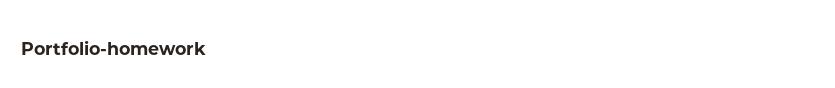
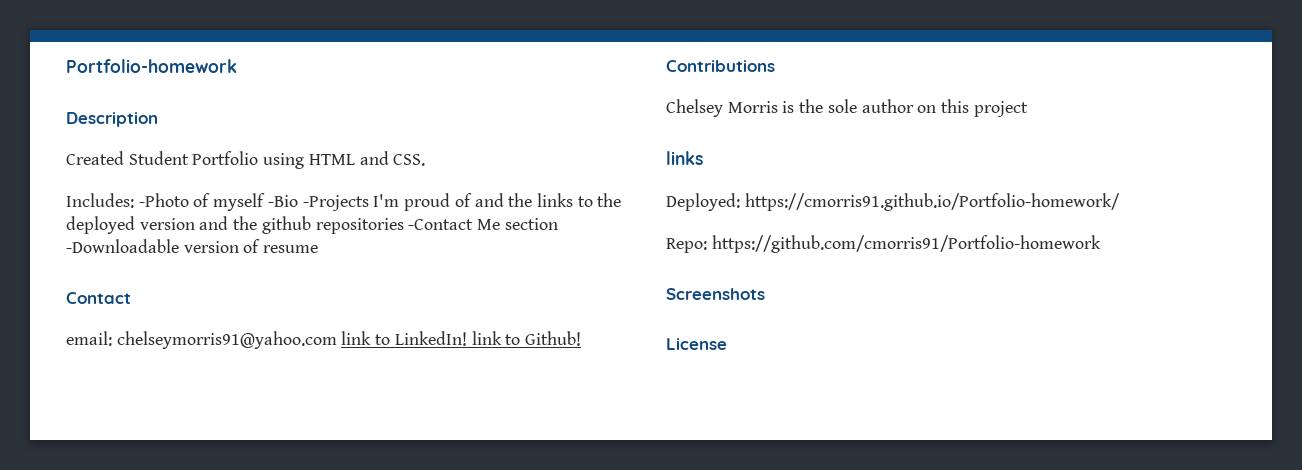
(206, 47) none -> [66,112,158,127] [66,151,426,169] [66,193,622,211] [66,216,558,234] [66,239,319,253] [66,292,131,304] [66,331,582,349] [666,60,775,72] [666,99,1028,117] [666,151,703,165] [666,193,1120,211] [666,235,1101,253] [666,288,765,300] [666,338,727,350] // Description // Created Student Portfolio using HTML and CSS. // Includes: -Photo of myself -Bio -Projects I'm proud of and the links to the deployed version and the github repositories -Contact Me section -Downloadable version of resume // Contact // email: chelseymorris91@yahoo.com link to LinkedIn! link to Github! // Contributions // Chelsey Morris is the sole author on this project // links // Deployed: https://cmorris91.github.io/Portfolio-homework/ // Repo: https://github.com/cmorris91/Portfolio-homework // Screenshots // License

